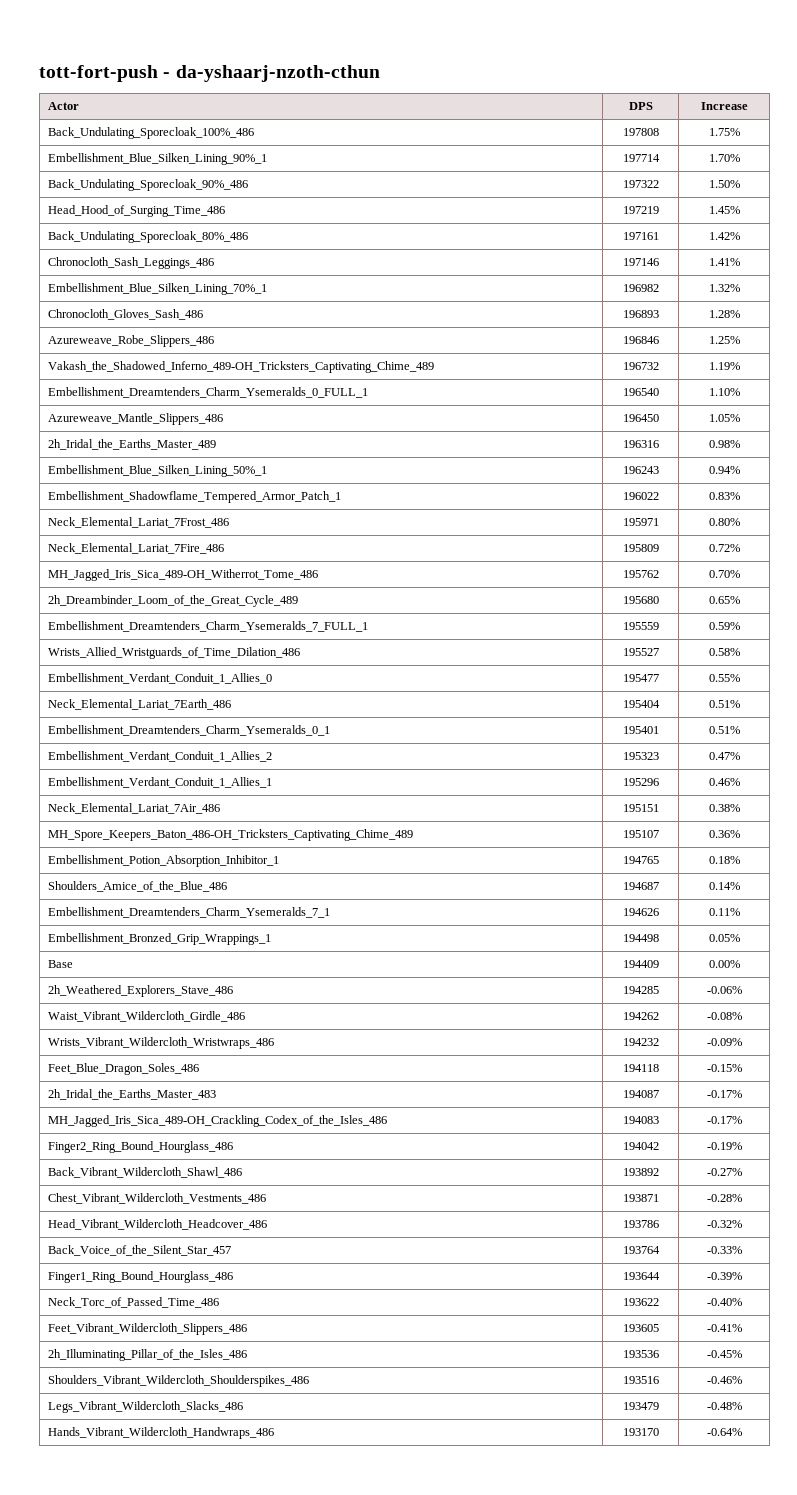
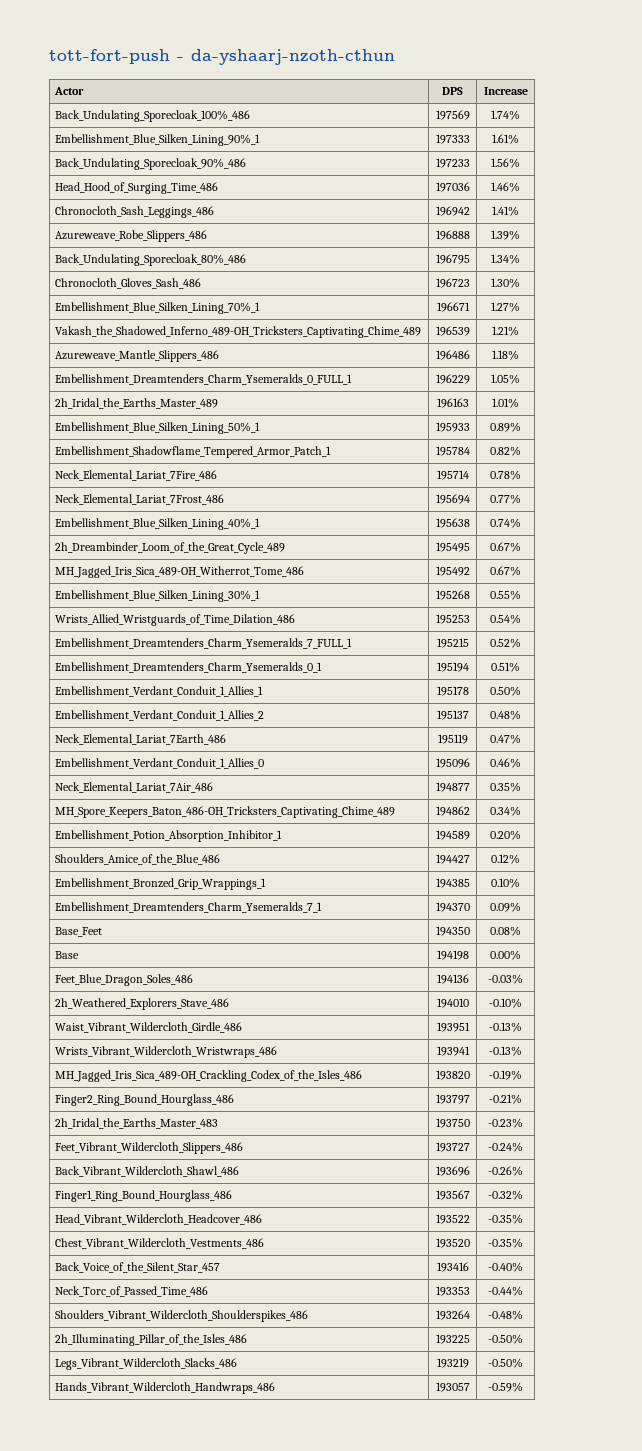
[622,128,659,136] [708,128,740,136] 197808 | 1.75% -> [435,110,470,120] [491,110,520,120] 197569 | 1.74%
[622,154,660,162] [708,154,740,162] 197714 | 1.70% -> [435,134,470,144] [492,134,519,144] 197333 | 1.61%
[622,180,659,188] [708,180,740,188] 197322 | 1.50% -> [435,158,470,168] [491,158,520,168] 197233 | 1.56%
[622,206,659,214] [708,206,740,214] [47,231,248,243] [622,232,659,240] [708,232,740,240] [47,257,214,269] [622,258,659,266] [708,258,740,266] [47,283,267,295] [622,284,659,292] [708,284,740,292] [47,309,203,320] [622,310,659,318] [708,310,740,318] [47,335,214,347] [622,336,659,344] [708,336,740,344] [47,361,434,373] [622,362,659,370] [708,362,740,370] [47,387,368,398] [622,388,659,396] [708,388,740,396] [47,413,223,425] [622,414,659,422] 197219 | 1.45% // Back_Undulating_Sporecloak_80%_486 | 197161 | 1.42% // Chronocloth_Sash_Leggings_486 | 197146 | 1.41% // Embellishment_Blue_Silken_Lining_70%_1 | 196982 | 1.32% // Chronocloth_Gloves_Sash_486 | 196893 | 1.28% // Azureweave_Robe_Slippers_486 | 196846 | 1.25% // Vakash_the_Shadowed_Inferno_489-OH_Tricksters_Captivating_Chime_489 | 196732 | 1.19% // Embellishment_Dreamtenders_Charm_Ysemeralds_0_FULL_1 | 196540 | 1.10% // Azureweave_Mantle_Slippers_486 | 196450 -> [435,182,470,192] [491,182,520,192] [55,206,215,218] [435,206,470,216] [492,206,519,216] [55,230,208,242] [435,230,470,240] [491,230,520,240] [55,254,247,266] [435,254,470,264] [491,254,520,264] [55,278,202,289] [435,278,470,288] [491,278,520,288] [55,302,261,314] [436,302,470,312] [491,302,520,312] [55,326,422,338] [435,326,470,336] [492,326,519,336] [55,350,220,362] [435,350,470,360] [492,350,519,360] [55,374,353,385] [435,374,470,384] 197036 | 1.46% // Chronocloth_Sash_Leggings_486 | 196942 | 1.41% // Azureweave_Robe_Slippers_486 | 196888 | 1.39% // Back_Undulating_Sporecloak_80%_486 | 196795 | 1.34% // Chronocloth_Gloves_Sash_486 | 196723 | 1.30% // Embellishment_Blue_Silken_Lining_70%_1 | 196671 | 1.27% // Vakash_the_Shadowed_Inferno_489-OH_Tricksters_Captivating_Chime_489 | 196539 | 1.21% // Azureweave_Mantle_Slippers_486 | 196486 | 1.18% // Embellishment_Dreamtenders_Charm_Ysemeralds_0_FULL_1 | 196229
[622,440,659,448] [708,440,740,448] 196316 | 0.98% -> [436,398,469,408] [492,398,519,408] 196163 | 1.01%
[622,466,659,474] [708,466,740,474] 196243 | 0.94% -> [435,422,470,432] [490,422,521,432] 195933 | 0.89%
[622,492,659,500] [708,492,740,500] [47,517,229,528] [622,518,659,526] [708,518,740,526] [47,543,224,554] [622,544,659,552] [708,544,740,552] [47,569,318,581] [622,570,659,578] [708,570,740,578] [47,595,298,607] [622,596,659,604] [708,596,740,604] [47,621,368,632] [622,622,659,630] [708,622,740,630] [47,647,300,659] [622,648,659,656] [708,648,740,656] [47,673,272,684] [622,674,659,682] [708,674,740,682] [47,699,231,710] [622,700,660,708] [708,700,740,708] [47,725,330,736] [622,726,659,734] [708,726,740,734] [47,751,272,762] [622,752,659,760] [708,752,740,760] [47,777,272,788] [622,778,659,786] 196022 | 0.83% // Neck_Elemental_Lariat_7Frost_486 | 195971 | 0.80% // Neck_Elemental_Lariat_7Fire_486 | 195809 | 0.72% // MH_Jagged_Iris_Sica_489-OH_Witherrot_Tome_486 | 195762 | 0.70% // 2h_Dreambinder_Loom_of_the_Great_Cycle_489 | 195680 | 0.65% // Embellishment_Dreamtenders_Charm_Ysemeralds_7_FULL_1 | 195559 | 0.59% // Wrists_Allied_Wristguards_of_Time_Dilation_486 | 195527 | 0.58% // Embellishment_Verdant_Conduit_1_Allies_0 | 195477 | 0.55% // Neck_Elemental_Lariat_7Earth_486 | 195404 | 0.51% // Embellishment_Dreamtenders_Charm_Ysemeralds_0_1 | 195401 | 0.51% // Embellishment_Verdant_Conduit_1_Allies_2 | 195323 | 0.47% // Embellishment_Verdant_Conduit_1_Allies_1 | 195296 -> [435,446,470,456] [490,446,521,456] [55,470,218,481] [436,470,469,480] [490,470,521,480] [55,494,225,505] [435,494,470,504] [490,494,521,504] [55,518,261,530] [435,518,470,528] [490,518,521,528] [55,542,286,554] [435,542,470,552] [490,542,521,552] [55,566,305,578] [435,566,470,576] [490,566,521,576] [55,590,261,602] [435,590,470,600] [490,590,521,600] [55,614,296,626] [435,614,470,624] [490,614,521,624] [55,638,353,649] [436,638,469,648] [490,638,521,648] [55,662,323,673] [436,662,469,672] [491,662,520,672] [55,686,264,697] [436,686,469,696] [490,686,521,696] [55,710,265,721] [436,710,469,720] [490,710,521,720] [55,734,227,745] [437,734,468,744] [490,734,521,744] [55,758,265,769] [435,758,470,768] 195784 | 0.82% // Neck_Elemental_Lariat_7Fire_486 | 195714 | 0.78% // Neck_Elemental_Lariat_7Frost_486 | 195694 | 0.77% // Embellishment_Blue_Silken_Lining_40%_1 | 195638 | 0.74% // 2h_Dreambinder_Loom_of_the_Great_Cycle_489 | 195495 | 0.67% // MH_Jagged_Iris_Sica_489-OH_Witherrot_Tome_486 | 195492 | 0.67% // Embellishment_Blue_Silken_Lining_30%_1 | 195268 | 0.55% // Wrists_Allied_Wristguards_of_Time_Dilation_486 | 195253 | 0.54% // Embellishment_Dreamtenders_Charm_Ysemeralds_7_FULL_1 | 195215 | 0.52% // Embellishment_Dreamtenders_Charm_Ysemeralds_0_1 | 195194 | 0.51% // Embellishment_Verdant_Conduit_1_Allies_1 | 195178 | 0.50% // Embellishment_Verdant_Conduit_1_Allies_2 | 195137 | 0.48% // Neck_Elemental_Lariat_7Earth_486 | 195119 | 0.47% // Embellishment_Verdant_Conduit_1_Allies_0 | 195096
[622,804,659,812] [708,804,740,812] 195151 | 0.38% -> [435,782,470,792] [490,782,521,792] 194877 | 0.35%
[622,830,659,838] [708,830,740,838] 195107 | 0.36% -> [435,806,470,816] [490,806,521,816] 194862 | 0.34%
[622,856,659,864] [708,856,740,864] 194765 | 0.18% -> [435,830,470,840] [490,830,521,840] 194589 | 0.20%
[622,882,659,890] [708,882,740,890] [47,907,330,918] [622,908,659,916] [708,908,740,916] [47,933,271,945] [622,934,659,942] [708,934,740,942] 194687 | 0.14% // Embellishment_Dreamtenders_Charm_Ysemeralds_7_1 | 194626 | 0.11% // Embellishment_Bronzed_Grip_Wrappings_1 | 194498 | 0.05% -> [435,854,470,864] [491,854,520,864] [55,878,267,890] [435,878,470,888] [491,878,520,888] [55,902,323,913] [435,902,470,912] [490,902,521,912] [55,927,103,937] [435,926,470,936] [490,926,521,936] 194427 | 0.12% // Embellishment_Bronzed_Grip_Wrappings_1 | 194385 | 0.10% // Embellishment_Dreamtenders_Charm_Ysemeralds_7_1 | 194370 | 0.09% // Base_Feet | 194350 | 0.08%
[622,960,659,968] 194409 -> [436,950,469,960] 194198
(740, 964) none -> [55,974,194,986] [436,974,469,984] [488,974,523,984] // Feet_Blue_Dragon_Soles_486 | 194136 | -0.03%
[622,986,659,994] [706,986,742,994] 194285 | -0.06% -> [436,998,469,1008] [489,998,522,1008] 194010 | -0.10%
[622,1012,659,1020] [706,1012,742,1020] 194262 | -0.08% -> [436,1022,470,1032] [489,1022,522,1032] 193951 | -0.13%
[622,1038,659,1046] [706,1038,742,1046] [47,1063,199,1075] [622,1064,659,1072] [706,1064,742,1072] [47,1089,216,1100] [622,1090,659,1098] [706,1090,742,1098] [47,1115,387,1127] [622,1116,659,1124] [706,1116,742,1124] [47,1141,233,1153] [622,1142,659,1150] [706,1142,742,1150] [47,1167,242,1178] [622,1168,659,1176] [706,1168,742,1176] [47,1193,266,1204] [622,1194,659,1202] [706,1194,742,1202] [47,1219,267,1230] [622,1220,659,1228] [706,1220,742,1228] [47,1245,231,1256] [622,1246,660,1254] [706,1246,742,1254] [47,1271,233,1283] [622,1272,660,1280] [706,1272,742,1280] [47,1297,219,1308] [622,1298,659,1306] [706,1298,742,1306] [47,1323,247,1335] [622,1324,659,1332] [706,1324,742,1332] [47,1349,247,1361] [622,1350,659,1358] [706,1350,742,1358] [47,1375,309,1387] [622,1376,659,1384] [706,1376,742,1384] 194232 | -0.09% // Feet_Blue_Dragon_Soles_486 | 194118 | -0.15% // 2h_Iridal_the_Earths_Master_483 | 194087 | -0.17% // MH_Jagged_Iris_Sica_489-OH_Crackling_Codex_of_the_Isles_486 | 194083 | -0.17% // Finger2_Ring_Bound_Hourglass_486 | 194042 | -0.19% // Back_Vibrant_Wildercloth_Shawl_486 | 193892 | -0.27% // Chest_Vibrant_Wildercloth_Vestments_486 | 193871 | -0.28% // Head_Vibrant_Wildercloth_Headcover_486 | 193786 | -0.32% // Back_Voice_of_the_Silent_Star_457 | 193764 | -0.33% // Finger1_Ring_Bound_Hourglass_486 | 193644 | -0.39% // Neck_Torc_of_Passed_Time_486 | 193622 | -0.40% // Feet_Vibrant_Wildercloth_Slippers_486 | 193605 | -0.41% // 2h_Illuminating_Pillar_of_the_Isles_486 | 193536 | -0.45% // Shoulders_Vibrant_Wildercloth_Shoulderspikes_486 | 193516 | -0.46% -> [436,1046,470,1056] [489,1046,522,1056] [55,1070,363,1082] [435,1070,470,1080] [489,1070,522,1080] [55,1094,235,1106] [435,1094,470,1104] [489,1094,522,1104] [55,1118,219,1129] [435,1118,470,1128] [488,1118,523,1128] [55,1142,244,1154] [435,1142,470,1152] [488,1142,523,1152] [55,1166,240,1177] [435,1166,470,1176] [488,1166,523,1176] [55,1190,233,1202] [435,1190,470,1200] [488,1190,523,1200] [55,1214,263,1225] [435,1214,470,1224] [488,1214,523,1224] [55,1238,265,1249] [435,1238,470,1248] [488,1238,523,1248] [55,1262,221,1273] [436,1262,469,1272] [488,1262,523,1272] [55,1286,209,1297] [435,1286,470,1296] [488,1286,523,1296] [55,1310,309,1322] [435,1310,470,1320] [488,1310,523,1320] [55,1334,248,1346] [435,1334,470,1344] [488,1334,523,1344] 193941 | -0.13% // MH_Jagged_Iris_Sica_489-OH_Crackling_Codex_of_the_Isles_486 | 193820 | -0.19% // Finger2_Ring_Bound_Hourglass_486 | 193797 | -0.21% // 2h_Iridal_the_Earths_Master_483 | 193750 | -0.23% // Feet_Vibrant_Wildercloth_Slippers_486 | 193727 | -0.24% // Back_Vibrant_Wildercloth_Shawl_486 | 193696 | -0.26% // Finger1_Ring_Bound_Hourglass_486 | 193567 | -0.32% // Head_Vibrant_Wildercloth_Headcover_486 | 193522 | -0.35% // Chest_Vibrant_Wildercloth_Vestments_486 | 193520 | -0.35% // Back_Voice_of_the_Silent_Star_457 | 193416 | -0.40% // Neck_Torc_of_Passed_Time_486 | 193353 | -0.44% // Shoulders_Vibrant_Wildercloth_Shoulderspikes_486 | 193264 | -0.48% // 2h_Illuminating_Pillar_of_the_Isles_486 | 193225 | -0.50%
[622,1402,659,1410] [706,1402,742,1410] 193479 | -0.48% -> [436,1358,469,1368] [488,1358,523,1368] 193219 | -0.50%
[622,1428,659,1436] [706,1428,742,1436] 193170 | -0.64% -> [435,1382,470,1392] [488,1382,523,1392] 193057 | -0.59%

